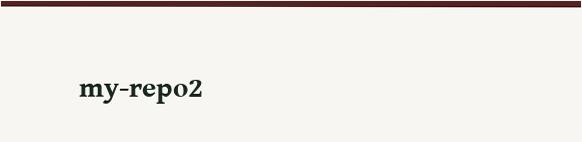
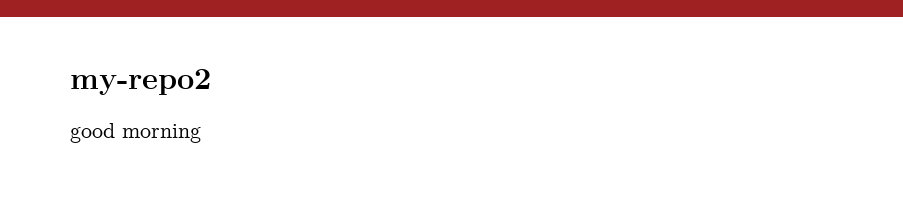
(203, 91) none -> [70,123,201,143] // good morning

